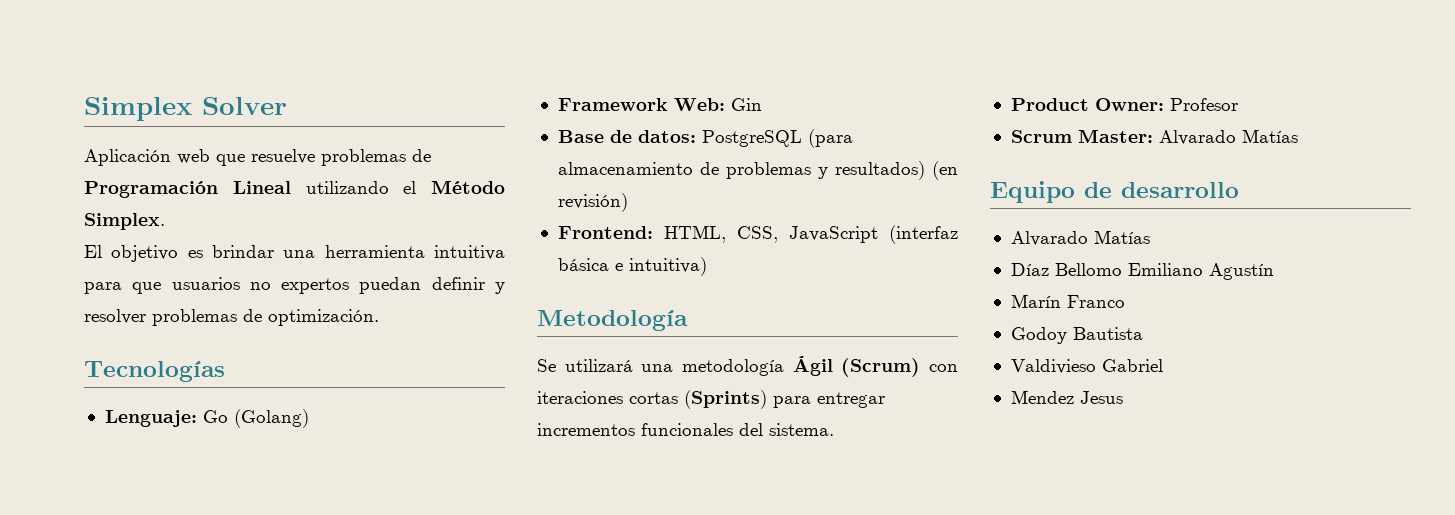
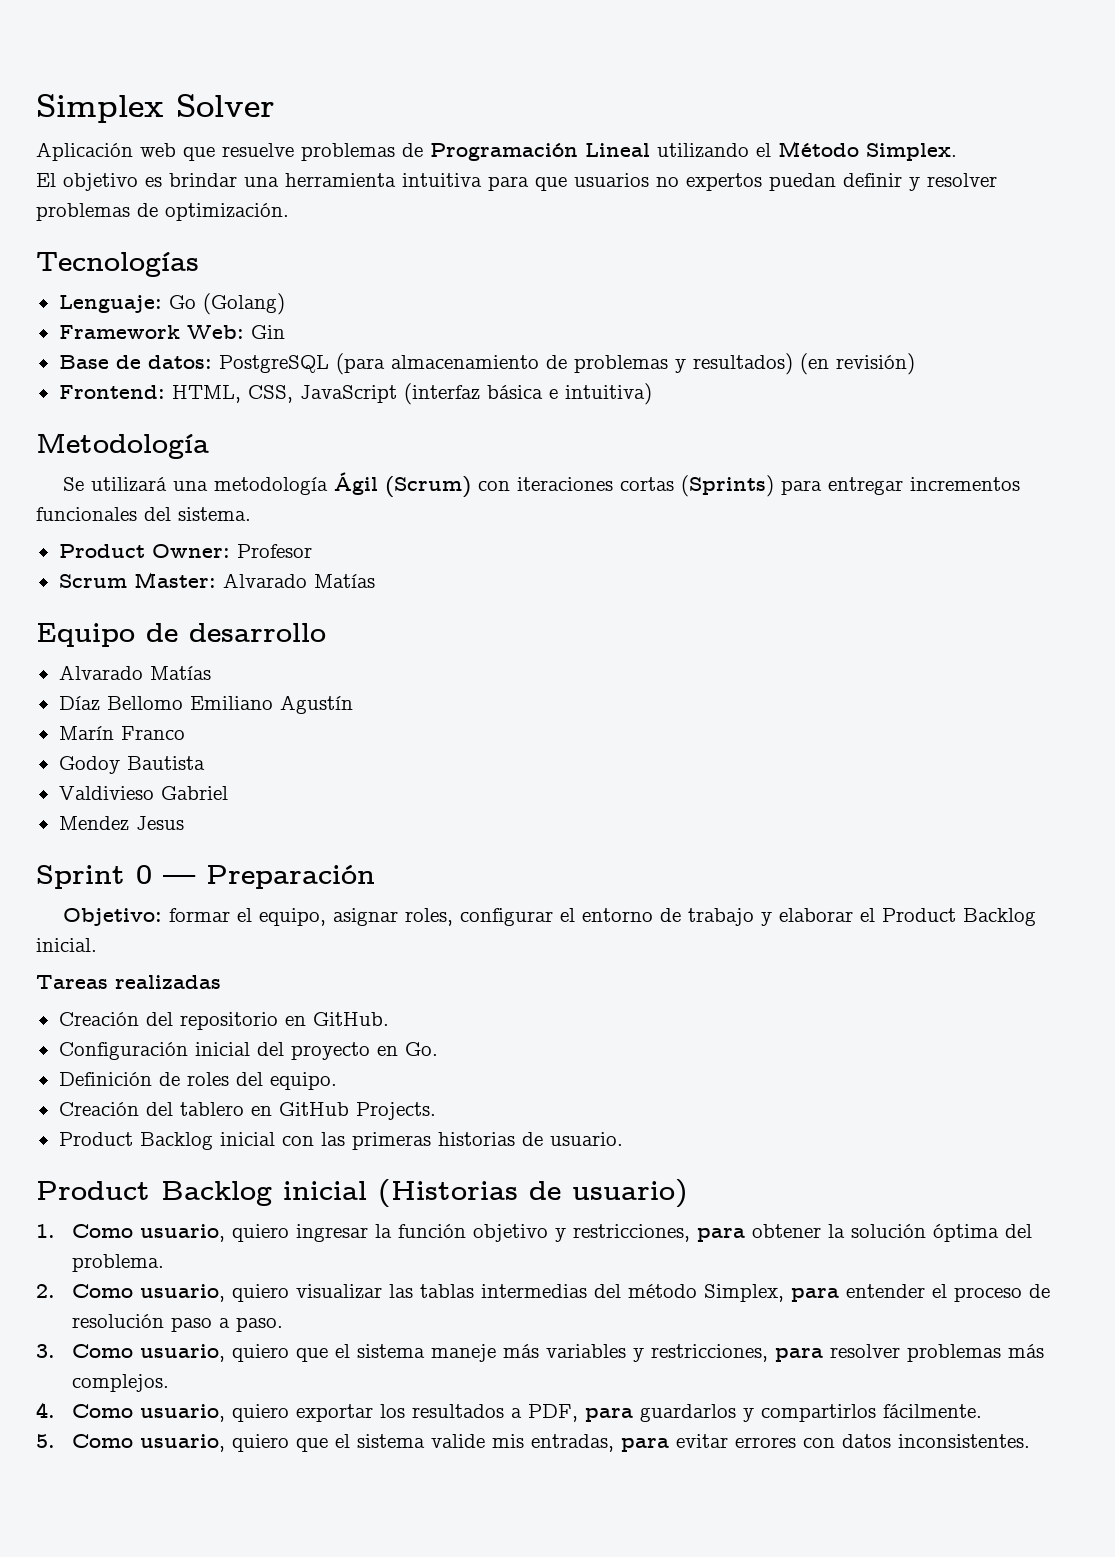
(1123, 397) none -> [36,865,375,889] [63,908,1037,926] [36,938,97,952] [36,975,221,989] [58,1012,389,1030] [58,1042,438,1060] [58,1072,337,1090] [58,1102,436,1120] [58,1132,623,1150] [36,1179,688,1208] [36,1224,1032,1242] [71,1254,164,1272] [36,1284,1050,1302] [71,1314,283,1332] [36,1344,1044,1362] [71,1374,169,1392] [36,1402,982,1422] [36,1434,1030,1452] // Sprint 0 — Preparación // Objetivo: formar el equipo, asignar roles, configurar el entorno de trabajo y elaborar el Product Backlog inicial. // Tareas realizadas // Creación del repositorio en GitHub. // Configuración inicial del proyecto en Go. // Definición de roles del equipo. // Creación del tablero en GitHub Projects. // Product Backlog inicial con las primeras historias de usuario. // Product Backlog inicial (Historias de usuario) // 1. Como usuario, quiero ingresar la función objetivo y restricciones, para obtener la solución óptima del problema. // 2. Como usuario, quiero visualizar las tablas intermedias del método Simplex, para entender el proceso de resolución paso a paso. // 3. Como usuario, quiero que el sistema maneje más variables y restricciones, para resolver problemas más complejos. // 4. Como usuario, quiero exportar los resultados a PDF, para guardarlos y compartirlos fácilmente. // 5. Como usuario, quiero que el sistema valide mis entradas, para evitar errores con datos inconsistentes.

